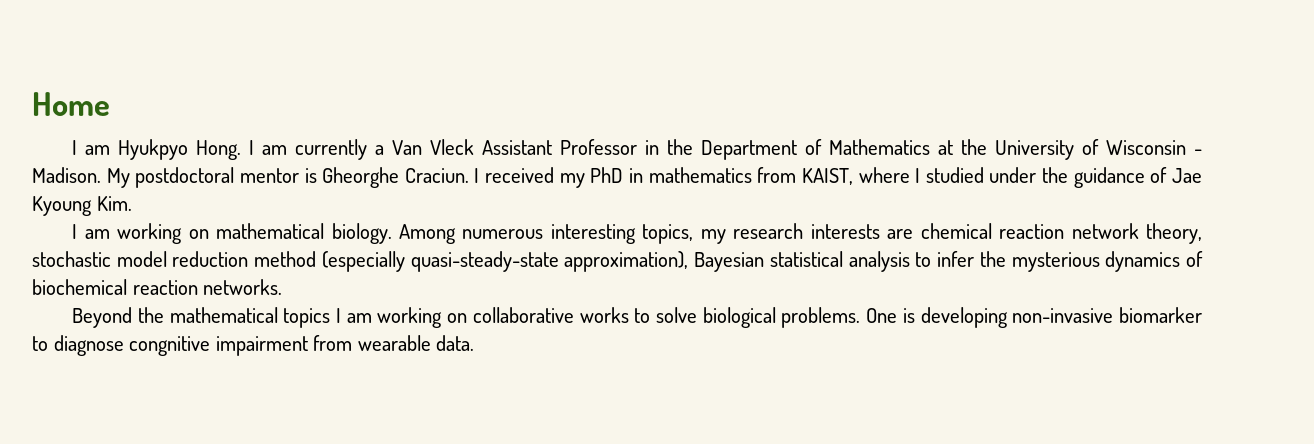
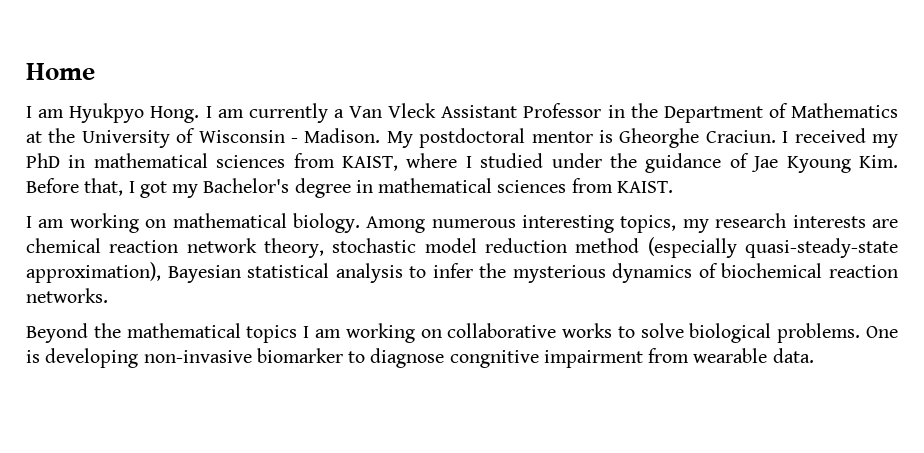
[648,167,752,183] mathematics -> [93,153,286,168] mathematical sciences
(132, 203) none -> [26,178,673,198] Before that, I got my Bachelor's degree in mathematical sciences from KAIST.

